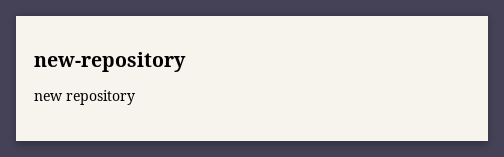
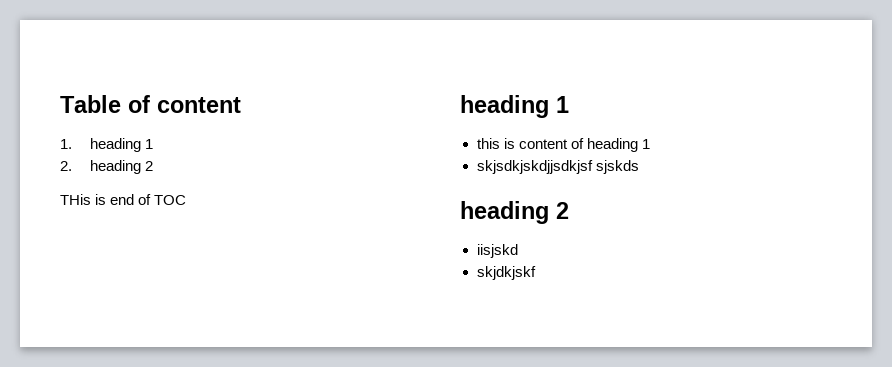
[34,52,186,72] [34,90,135,105] new-repository // new repository -> [60,95,241,113] [60,138,153,152] [60,160,153,174] [60,194,187,205] [460,95,569,118] [476,138,650,152] [476,160,639,174] [460,201,569,224] [476,244,518,258] [476,266,536,280] Table of content // 1. heading 1 // 2. heading 2 // THis is end of TOC // heading 1 // this is content of heading 1 // skjsdkjskdjjsdkjsf sjskds // heading 2 // iisjskd // skjdkjskf

